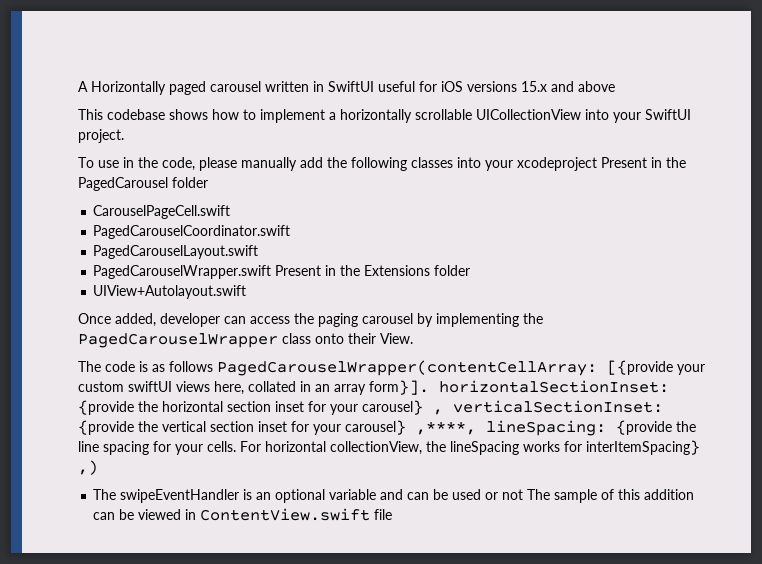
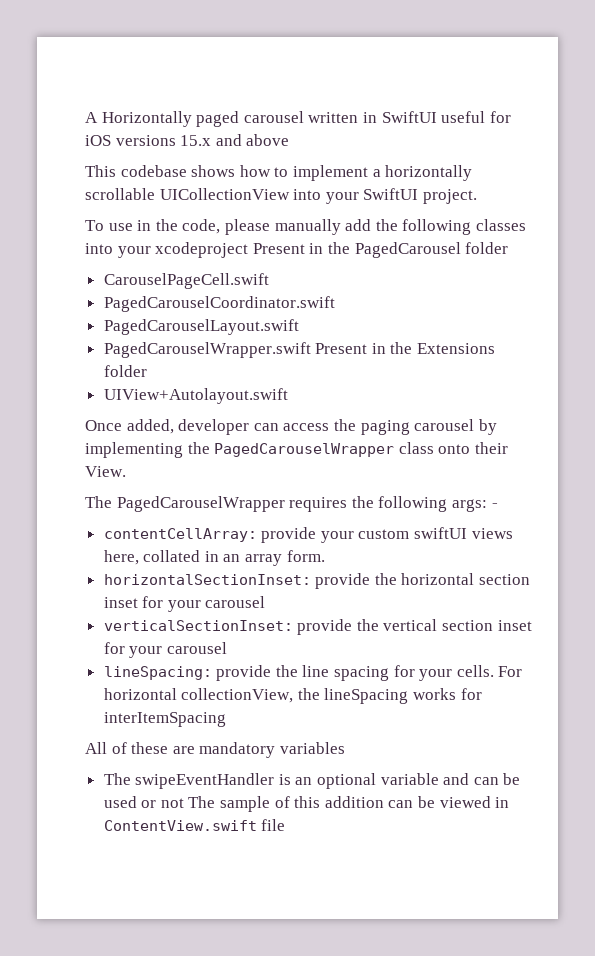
[105,360,673,376] code is as follows PagedCarouselWrapper(contentCellArray: [{provide -> [116,496,498,512] [103,527,317,543] PagedCarouselWrapper requires the following args: - // contentCellArray: provide
[369,380,669,395] [78,400,134,415] form}]. horizontalSectionInset: {provide -> [286,550,325,562] [103,573,371,589] form. // horizontalSectionInset: provide
[362,400,663,415] [78,420,134,435] carousel} , verticalSectionInset: {provide -> [205,596,266,608] [103,619,353,635] carousel // verticalSectionInset: provide
[345,420,672,436] carousel} ,****, lineSpacing: {provide -> [166,642,227,654] [103,665,272,681] carousel // lineSpacing: provide
[586,440,700,455] [78,460,98,475] interItemSpacing} ,) -> [103,712,226,727] [85,742,345,758] interItemSpacing // All of these are mandatory variables

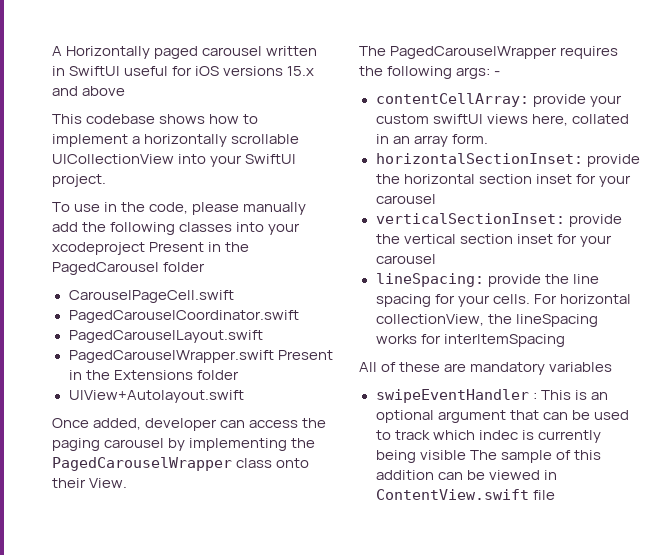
[103,773,275,789] The swipeEventHandler -> [375,389,571,403] swipeEventHandler : This
[380,773,470,785] variable and -> [437,410,539,423] argument that
[141,798,184,808] or not -> [375,430,601,443] [375,450,466,463] to track which indec is currently being visible

